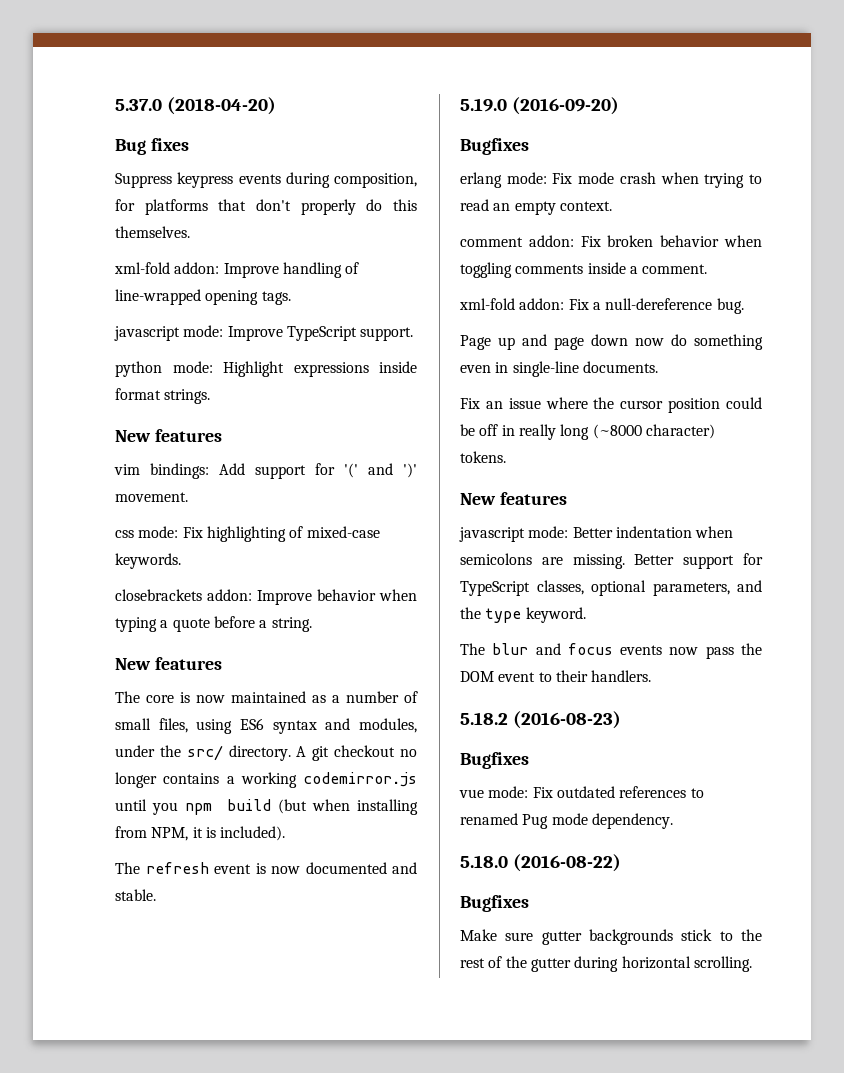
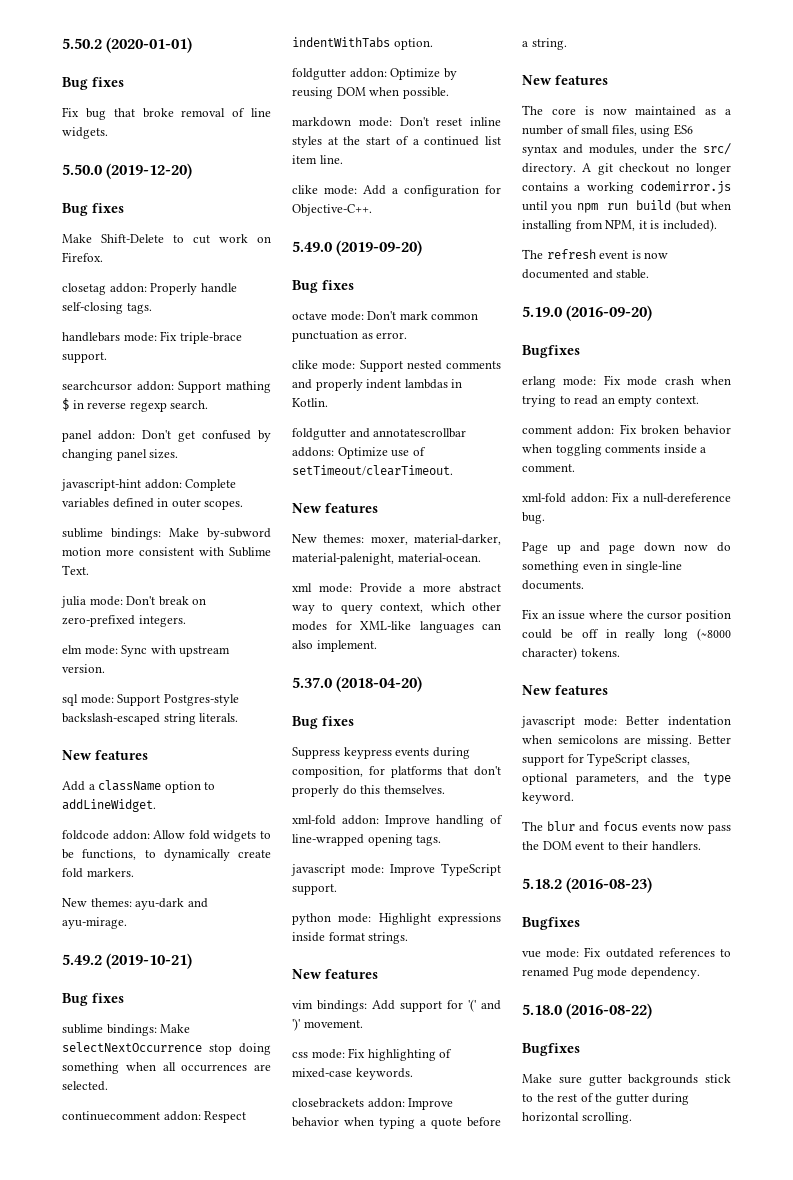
(115, 105) none -> [62,37,193,53] [62,77,124,90] [62,107,271,120] [62,127,108,139] [62,163,193,179] [62,203,124,216] [62,234,271,244] [62,252,103,262] [62,283,237,295] [62,302,152,314] [62,331,242,344] [62,352,107,363] [62,381,271,393] [62,398,209,412] [62,430,271,442] [62,449,179,461] [61,479,237,491] [62,498,244,510] [62,528,271,540] [62,547,271,557] [62,565,89,575] [61,596,207,608] [62,615,186,627] [62,645,231,657] [62,664,105,673] [62,694,239,706] [62,713,239,725] [62,750,148,760] [62,780,216,793] [62,799,156,812] [62,830,271,842] [62,849,271,861] [62,868,134,878] [62,898,208,910] [62,917,127,929] [62,953,193,969] [62,993,124,1006] [62,1024,191,1036] [62,1042,271,1055] [62,1062,271,1074] [62,1081,108,1091] [62,1111,247,1123] [292,37,433,50] [292,68,457,80] [292,87,449,99] [292,117,501,127] [292,136,501,148] [292,155,343,164] [292,185,501,197] [292,204,372,216] [292,240,423,256] [292,280,354,293] [292,311,479,321] [292,330,408,342] [292,360,501,372] [292,379,463,391] [292,398,328,407] [292,428,467,440] [292,447,426,459] [292,465,453,476] [292,503,378,513] [292,534,501,545] [292,553,481,565] [292,583,501,593] [292,602,501,614] [292,621,501,633] [292,640,377,652] 5.50.2 (2020-01-01) // Bug fixes // Fix bug that broke removal of line widgets. // 5.50.0 (2019-12-20) // Bug fixes // Make Shift-Delete to cut work on Firefox. // closetag addon: Properly handle self-closing tags. // handlebars mode: Fix triple-brace support. // searchcursor addon: Support mathing $ in reverse regexp search. // panel addon: Don't get confused by changing panel sizes. // javascript-hint addon: Complete variables defined in outer scopes. // sublime bindings: Make by-subword motion more consistent with Sublime Text. // julia mode: Don't break on zero-prefixed integers. // elm mode: Sync with upstream version. // sql mode: Support Postgres-style backslash-escaped string literals. // New features // Add a className option to addLineWidget. // foldcode addon: Allow fold widgets to be functions, to dynamically create fold markers. // New themes: ayu-dark and ayu-mirage. // 5.49.2 (2019-10-21) // Bug fixes // sublime bindings: Make selectNextOccurrence stop doing something when all occurrences are selected. // continuecomment addon: Respect indentWithTabs option. // foldgutter addon: Optimize by reusing DOM when possible. // markdown mode: Don't reset inline styles at the start of a continued list item line. // clike mode: Add a configuration for Objective-C++. // 5.49.0 (2019-09-20) // Bug fixes // octave mode: Don't mark common punctuation as error. // clike mode: Support nested comments and properly indent lambdas in Kotlin. // foldgutter and annotatescrollbar addons: Optimize use of setTimeout/clearTimeout. // New features // New themes: moxer, material-darker, material-palenight, material-ocean. // xml mode: Provide a more abstract way to query context, which other modes for XML-like languages can also implement. //
(213, 809) none -> [606,203,628,210] run

